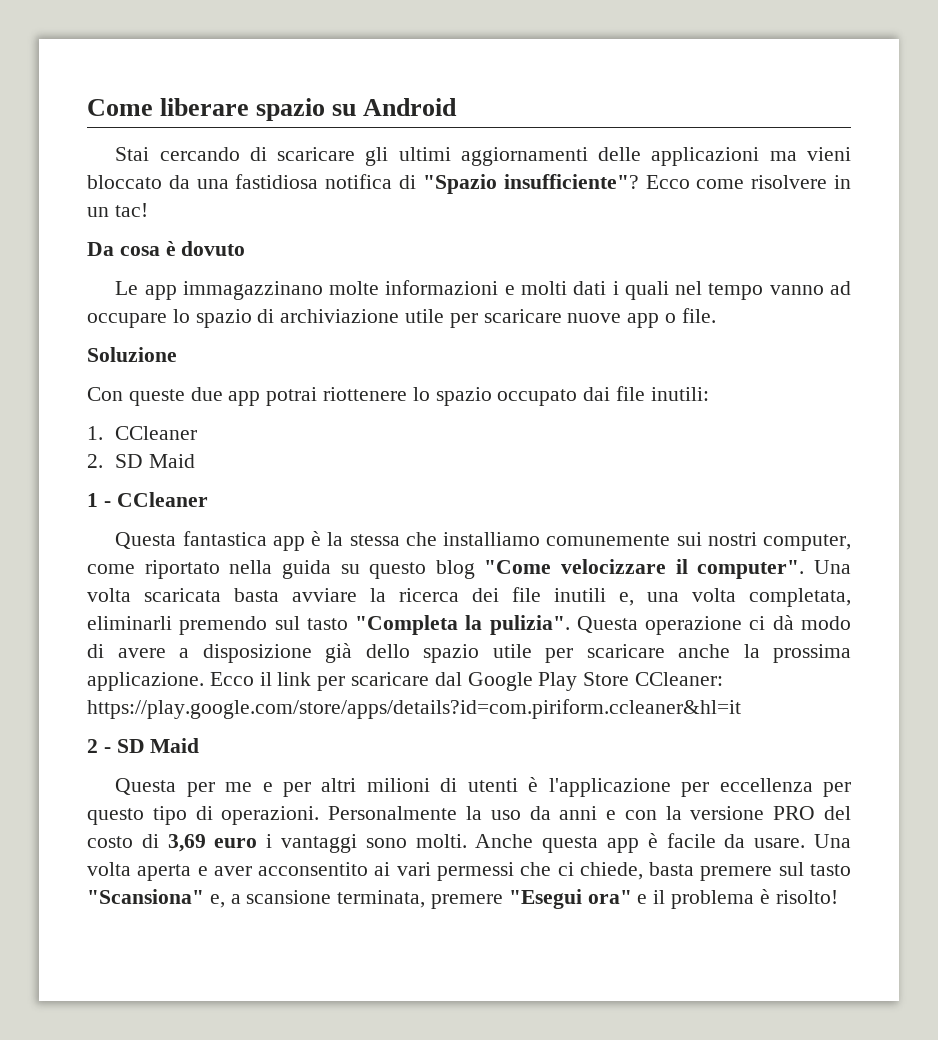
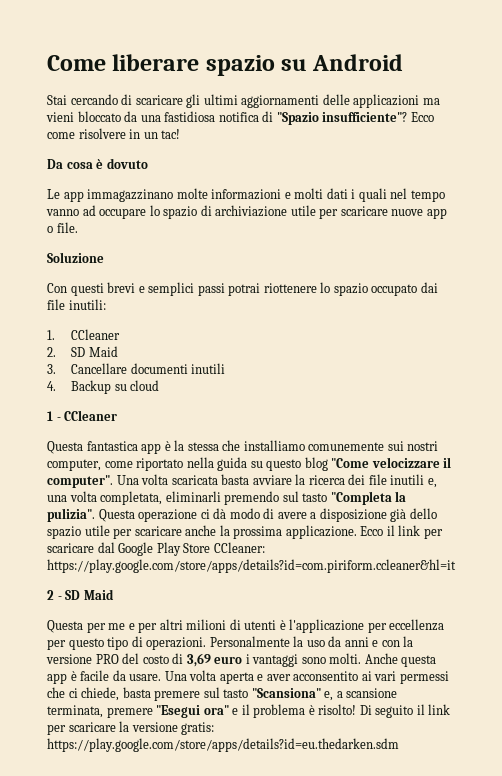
[128,387,261,406] queste due app -> [70,282,225,296] questi brevi e semplici passi
(196, 461) none -> [47,363,226,374] [47,380,160,394] // 3. Cancellare documenti inutili // 4. Backup su cloud
(838, 897) none -> [359,704,451,718] [47,721,215,735] [47,738,399,752] Di seguito il link per scaricare la versione gratis: https://play.google.com/store/apps/details?id=eu.thedarken.sdm

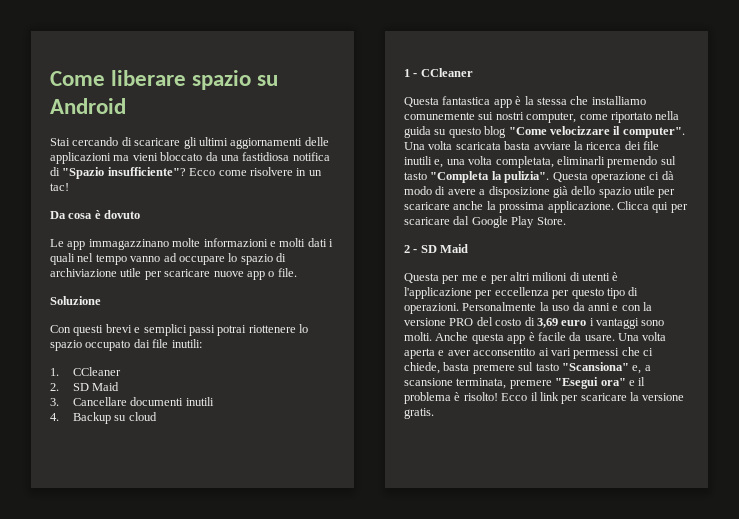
[360,525,421,536] Ecco il link -> [616,201,669,213] Clicca qui
[183,542,265,553] [47,559,456,573] Store CCleaner: https://play.google.com/store/apps/details?id=com.piriform.ccleaner&hl=it -> [536,217,566,225] Store.
[359,705,414,718] Di seguito -> [501,393,528,401] Ecco
[181,722,215,735] [47,738,399,752] gratis: https://play.google.com/store/apps/details?id=eu.thedarken.sdm -> [404,408,434,419] gratis.

